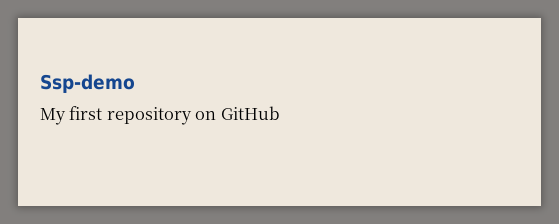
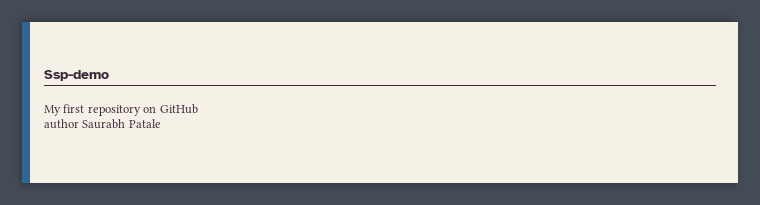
(280, 113) none -> [44,119,161,129] // author Saurabh Patale

